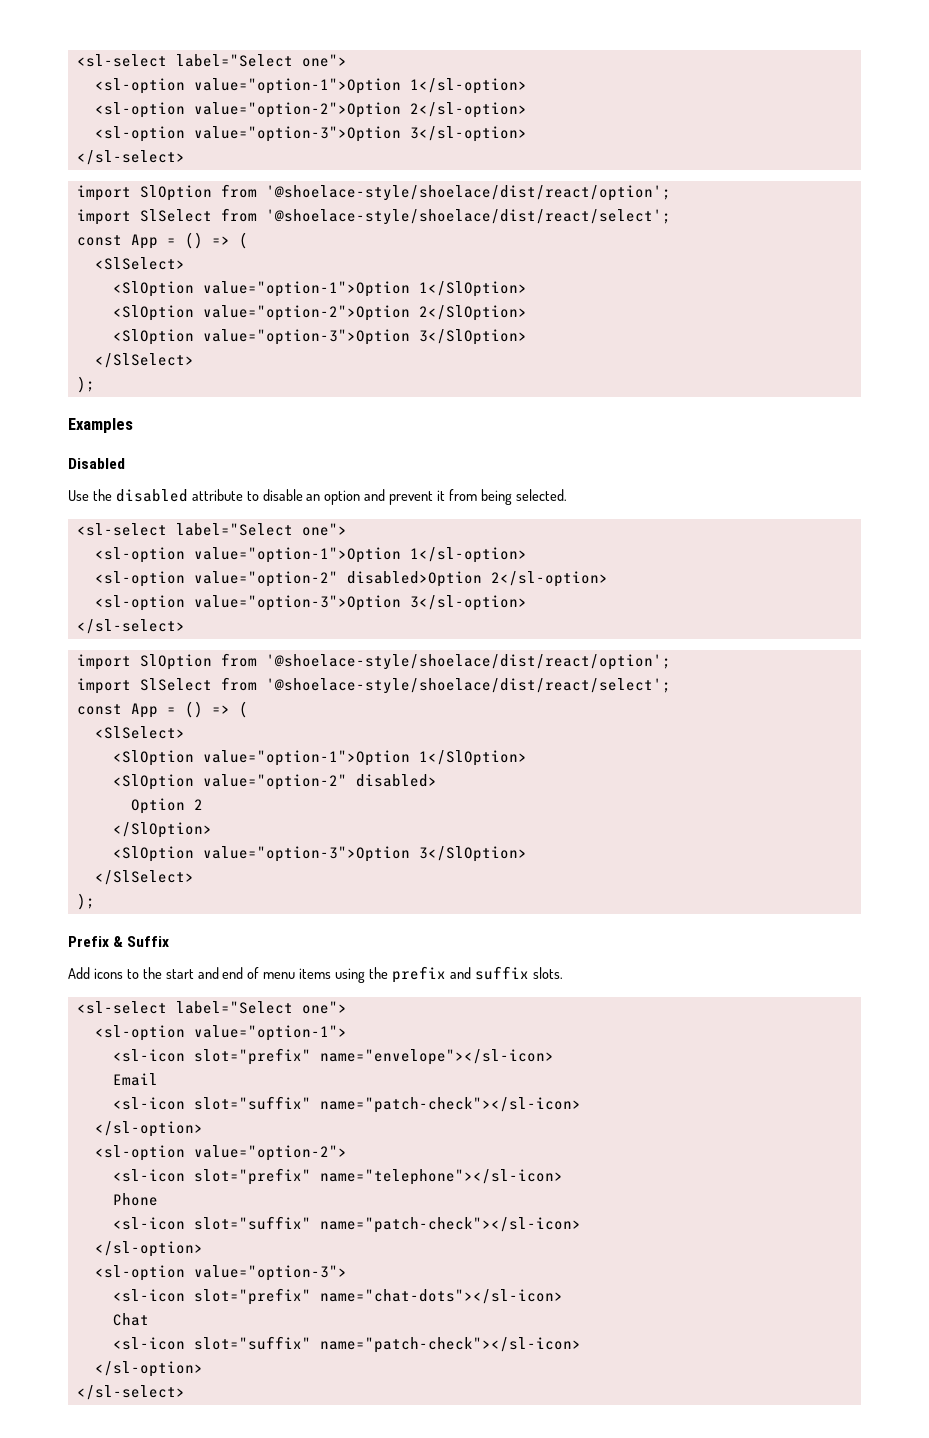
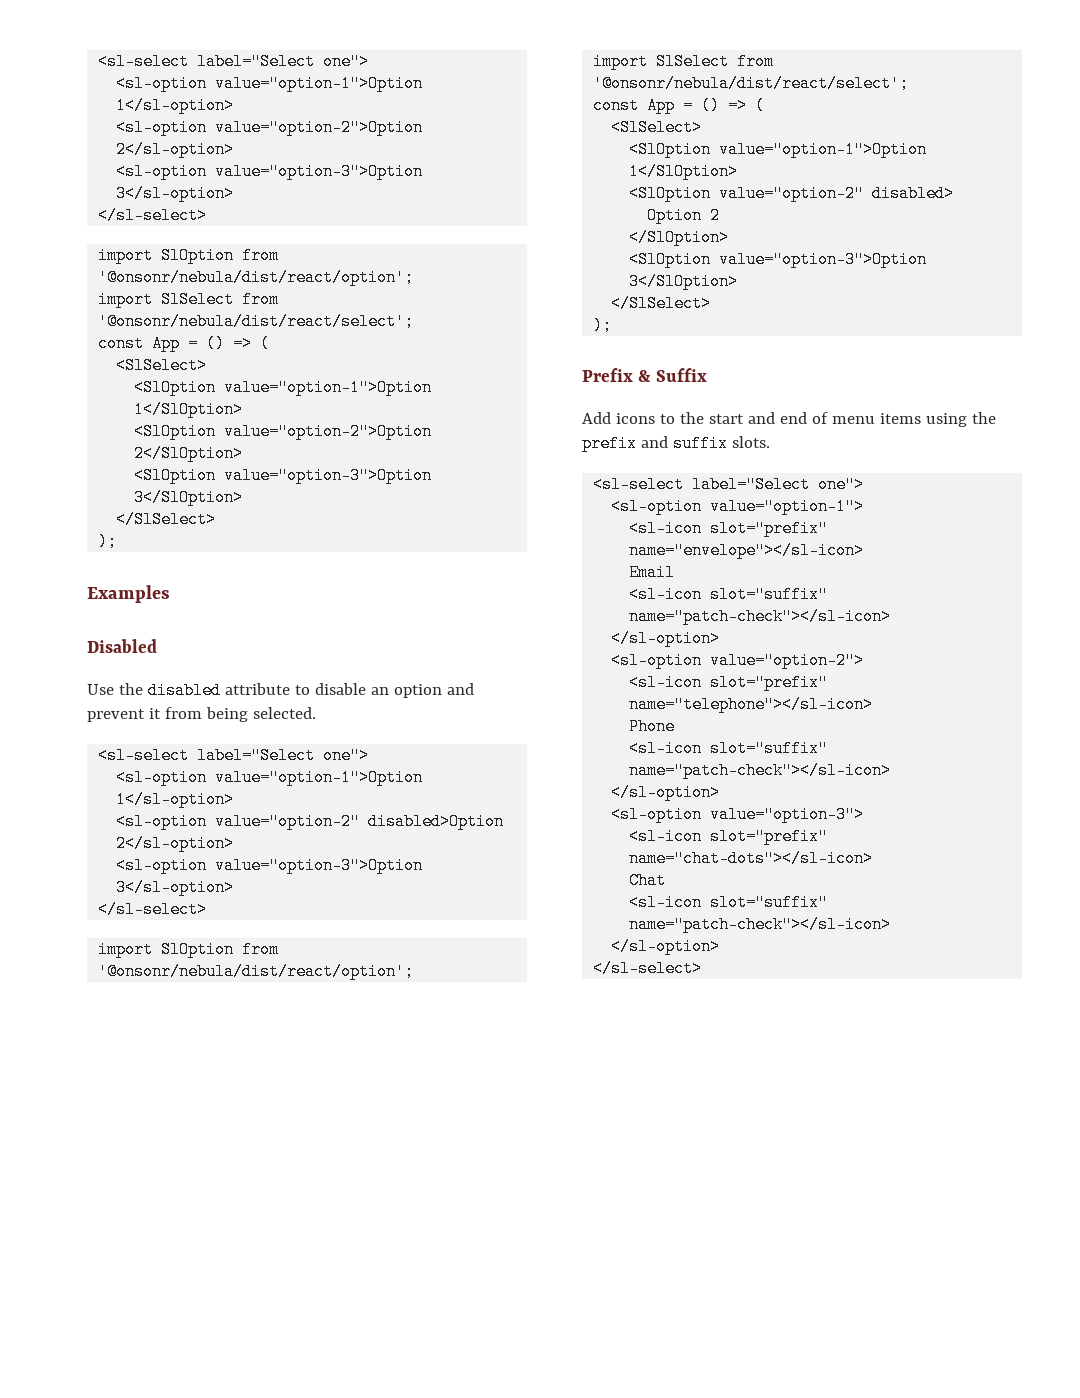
[265,185,671,201] [76,208,671,225] '@shoelace-style/shoelace/dist/react/option'; // import SlSelect from '@shoelace-style/shoelace/dist/react/select'; -> [98,269,415,286] [98,291,280,308] [98,313,415,330] '@onsonr/nebula/dist/react/option'; // import SlSelect from '@onsonr/nebula/dist/react/select';
[265,654,671,670] [76,677,671,694] '@shoelace-style/shoelace/dist/react/option'; // import SlSelect from '@shoelace-style/shoelace/dist/react/select'; -> [98,963,415,980] [593,53,775,70] [593,75,910,92] '@onsonr/nebula/dist/react/option'; // import SlSelect from '@onsonr/nebula/dist/react/select';

